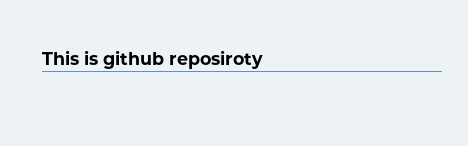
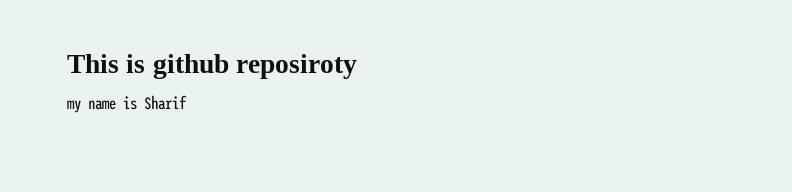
(263, 59) none -> [67,95,187,113] // my name is Sharif

